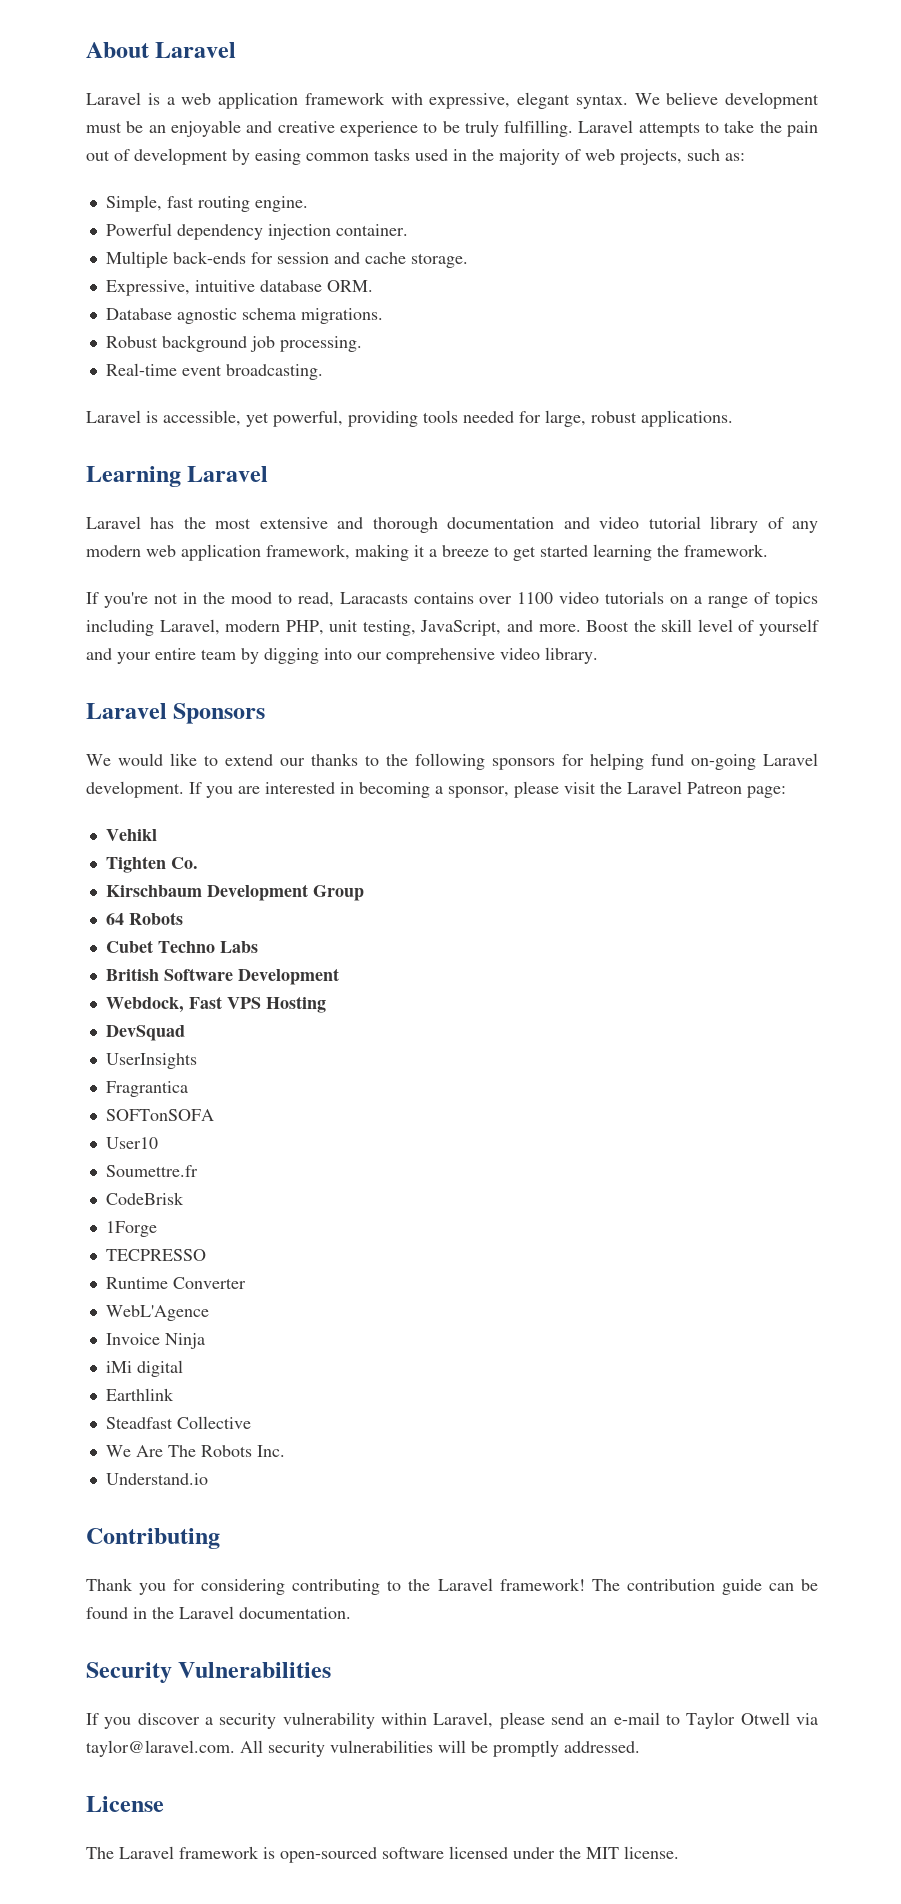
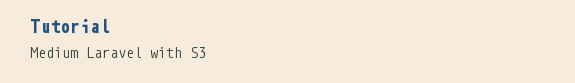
[86,42,237,58] [86,92,819,109] [86,120,818,137] [86,148,745,165] [105,195,308,212] [105,223,408,240] [105,251,468,268] [105,280,373,296] [105,308,383,324] [105,335,362,352] [105,363,323,380] [86,410,733,427] [86,466,269,487] [86,516,818,533] [86,544,768,561] [86,591,819,608] [86,619,819,636] [86,647,598,664] [86,703,266,724] [86,753,818,770] [86,781,786,798] [105,829,157,841] [105,856,198,873] [105,884,364,901] [105,912,183,925] [105,940,258,953] [105,968,339,985] [105,996,326,1013] [105,1025,185,1041] [105,1053,197,1069] [105,1081,188,1097] [105,1109,214,1121] [105,1137,158,1149] [105,1165,198,1177] [105,1192,184,1205] [105,1221,157,1237] [105,1249,206,1261] [105,1277,246,1289] [105,1305,209,1321] [105,1333,205,1349] [105,1360,183,1377] [105,1388,174,1401] [105,1416,251,1429] [105,1445,285,1457] [105,1473,208,1485] [86,1528,220,1549] [86,1578,819,1595] [86,1606,351,1619] [86,1662,332,1683] [86,1712,819,1729] [86,1740,640,1757] [86,1796,164,1812] [86,1846,679,1863] About Laravel // Laravel is a web application framework with expressive, elegant syntax. We believe development must be an enjoyable and creative experience to be truly fulfilling. Laravel attempts to take the pain out of development by easing common tasks used in the majority of web projects, such as: // Simple, fast routing engine. // Powerful dependency injection container. // Multiple back-ends for session and cache storage. // Expressive, intuitive database ORM. // Database agnostic schema migrations. // Robust background job processing. // Real-time event broadcasting. // Laravel is accessible, yet powerful, providing tools needed for large, robust applications. // Learning Laravel // Laravel has the most extensive and thorough documentation and video tutorial library of any modern web application framework, making it a breeze to get started learning the framework. // If you're not in the mood to read, Laracasts contains over 1100 video tutorials on a range of topics including Laravel, modern PHP, unit testing, JavaScript, and more. Boost the skill level of yourself and your entire team by digging into our comprehensive video library. // Laravel Sponsors // We would like to extend our thanks to the following sponsors for helping fund on-going Laravel development. If you are interested in becoming a sponsor, please visit the Laravel Patreon page: // Vehikl // Tighten Co. // Kirschbaum Development Group // 64 Robots // Cubet Techno Labs // British Software Development // Webdock, Fast VPS Hosting // DevSquad // UserInsights // Fragrantica // SOFTonSOFA // User10 // Soumettre.fr // CodeBrisk // 1Forge // TECPRESSO // Runtime Converter // WebL'Agence // Invoice Ninja // iMi digital // Earthlink // Steadfast Collective // We Are The Robots Inc. // Understand.io // Contributing // Thank you for considering contributing to the Laravel framework! The contribution guide can be found in the Laravel documentation. // Security Vulnerabilities // If you discover a security vulnerability within Laravel, please send an e-mail to Taylor Otwell via taylor@laravel.com. All security vulnerabilities will be promptly addressed. // License // The Laravel framework is open-sourced software licensed under the MIT license. -> [30,19,110,33] [30,47,206,58] Tutorial // Medium Laravel with S3

